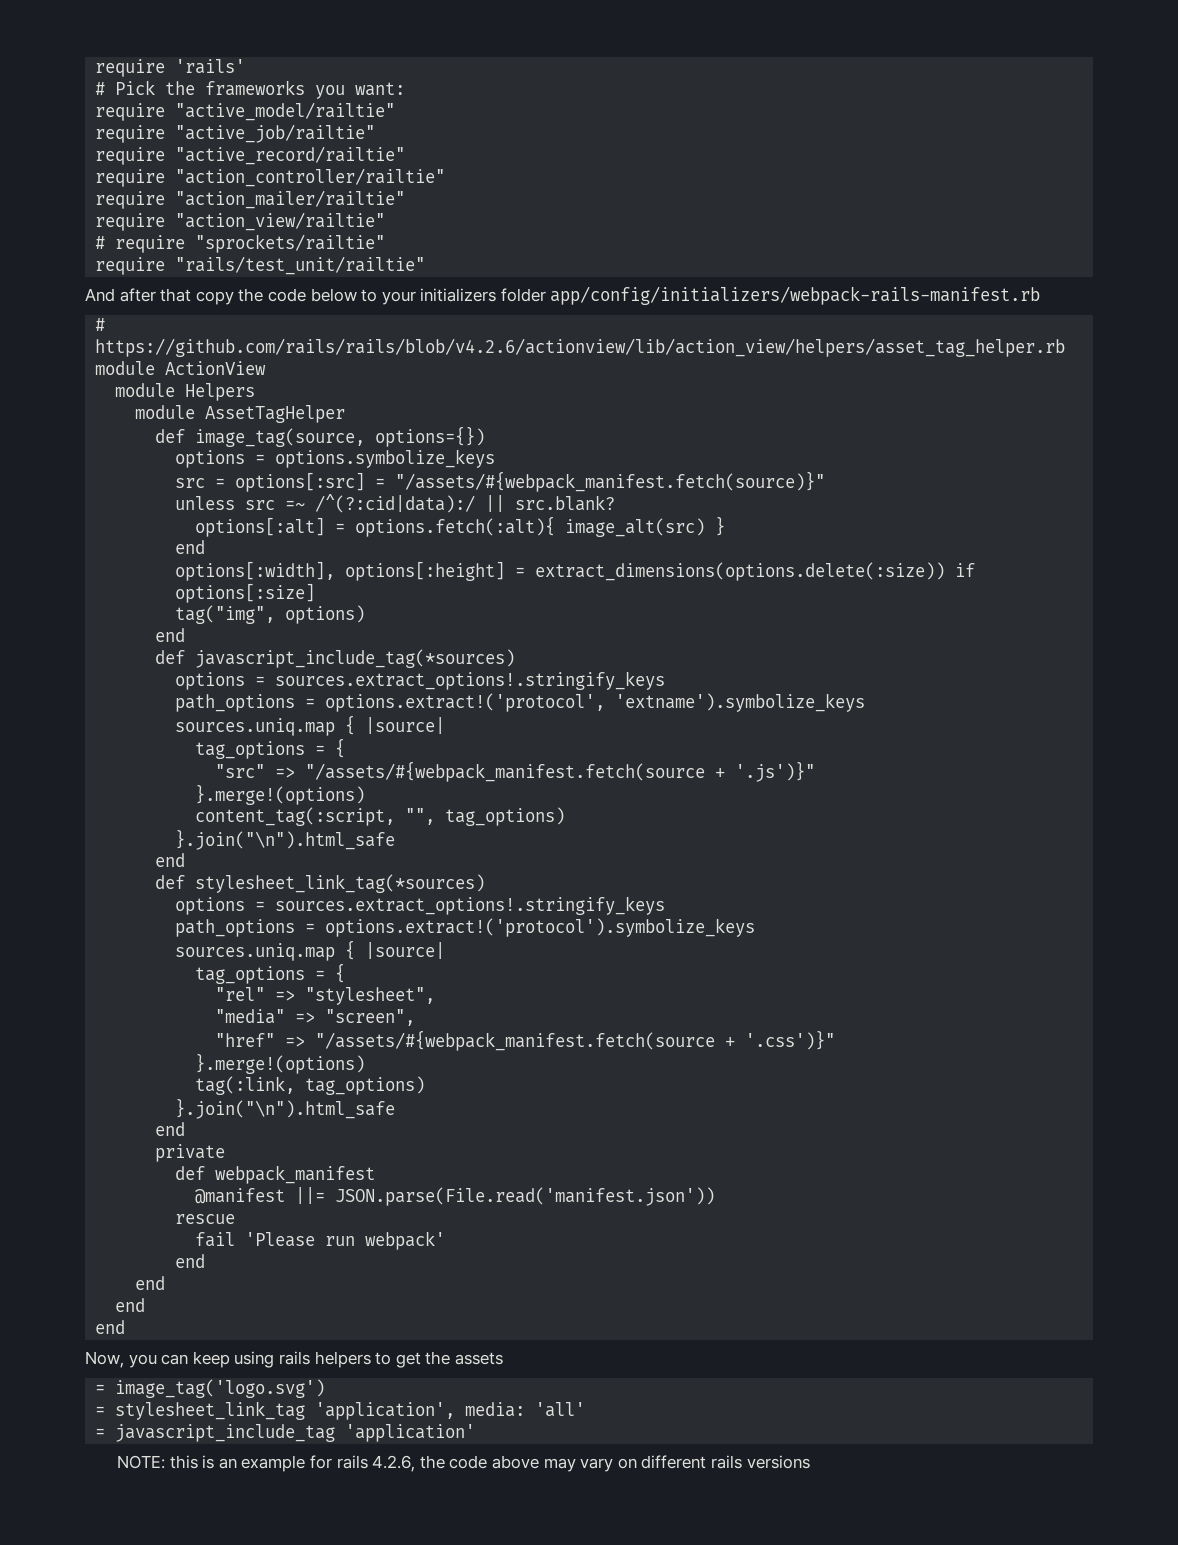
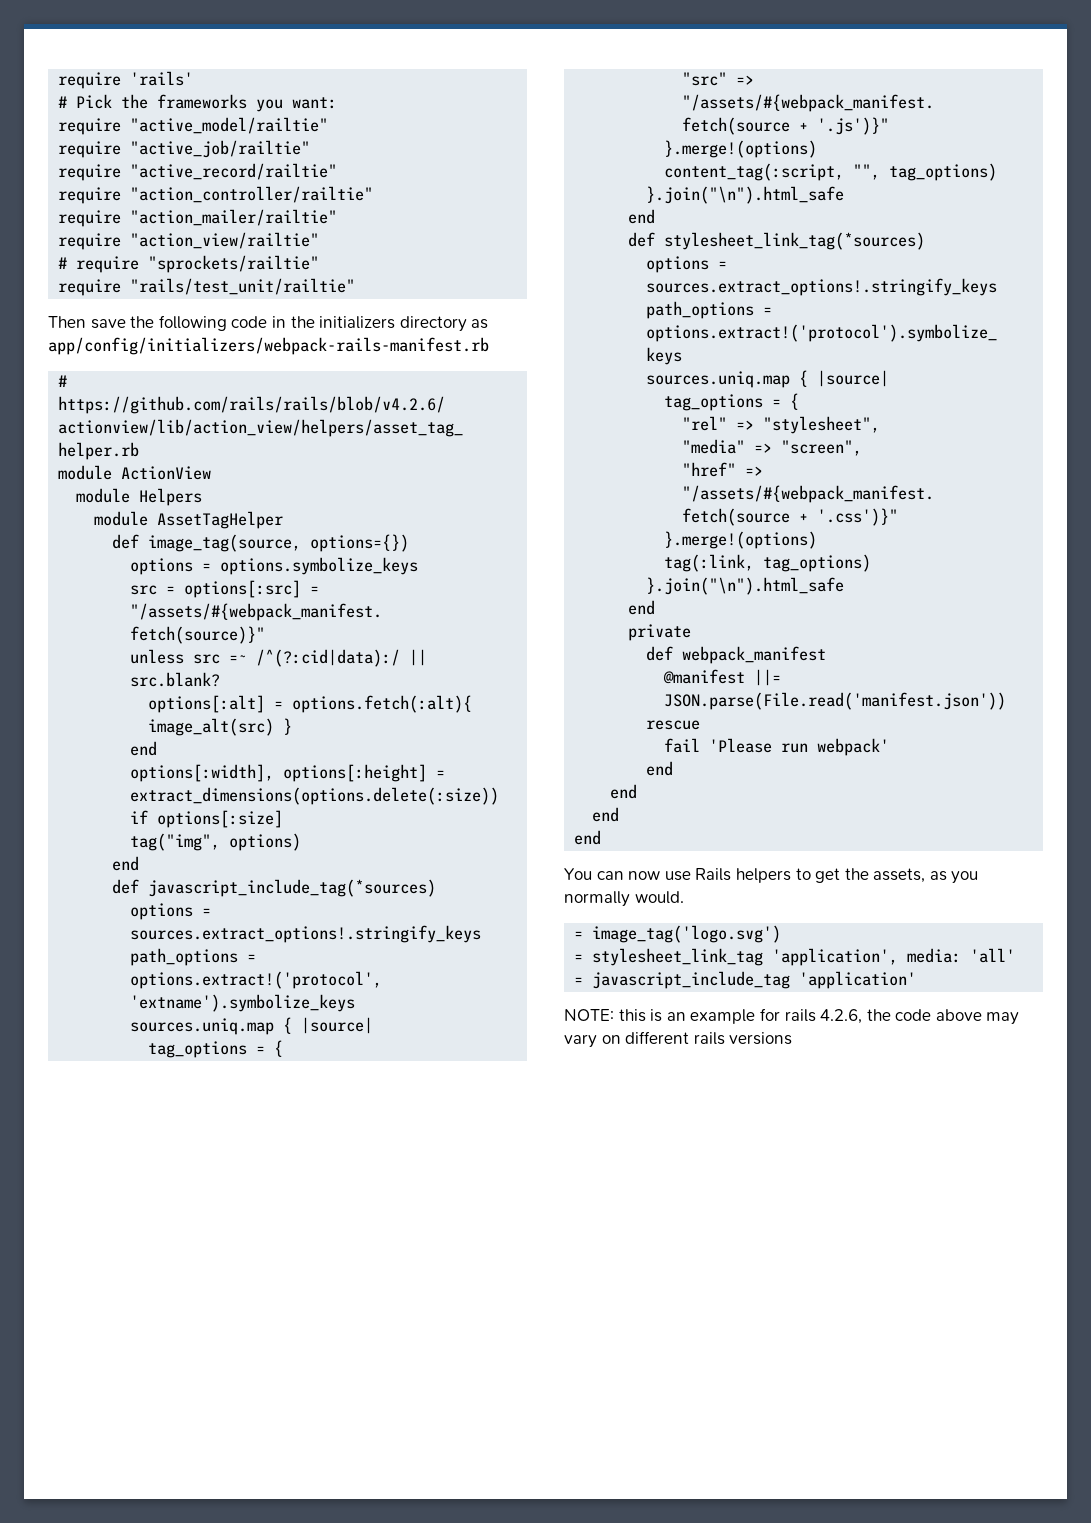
[85,288,546,305] And after that copy the code below to your initializers folder -> [48,315,489,332] Then save the following code in the initializers directory as
[85,1351,503,1368] Now, you can keep using rails helpers to get the assets -> [564,868,979,884] [564,891,684,907] You can now use Rails helpers to get the assets, as you normally would.

